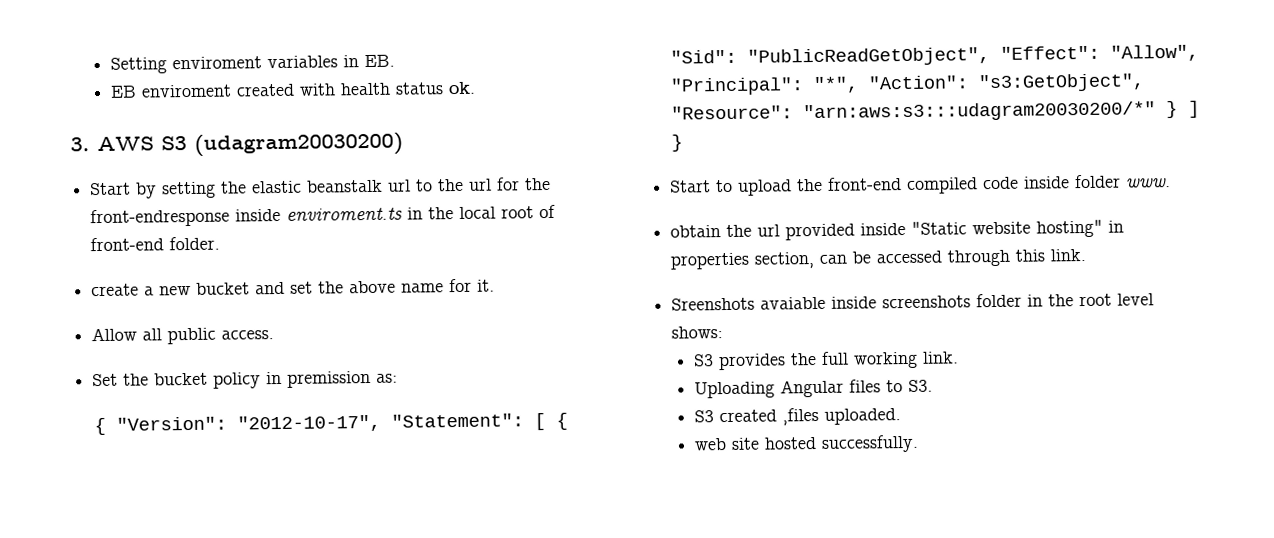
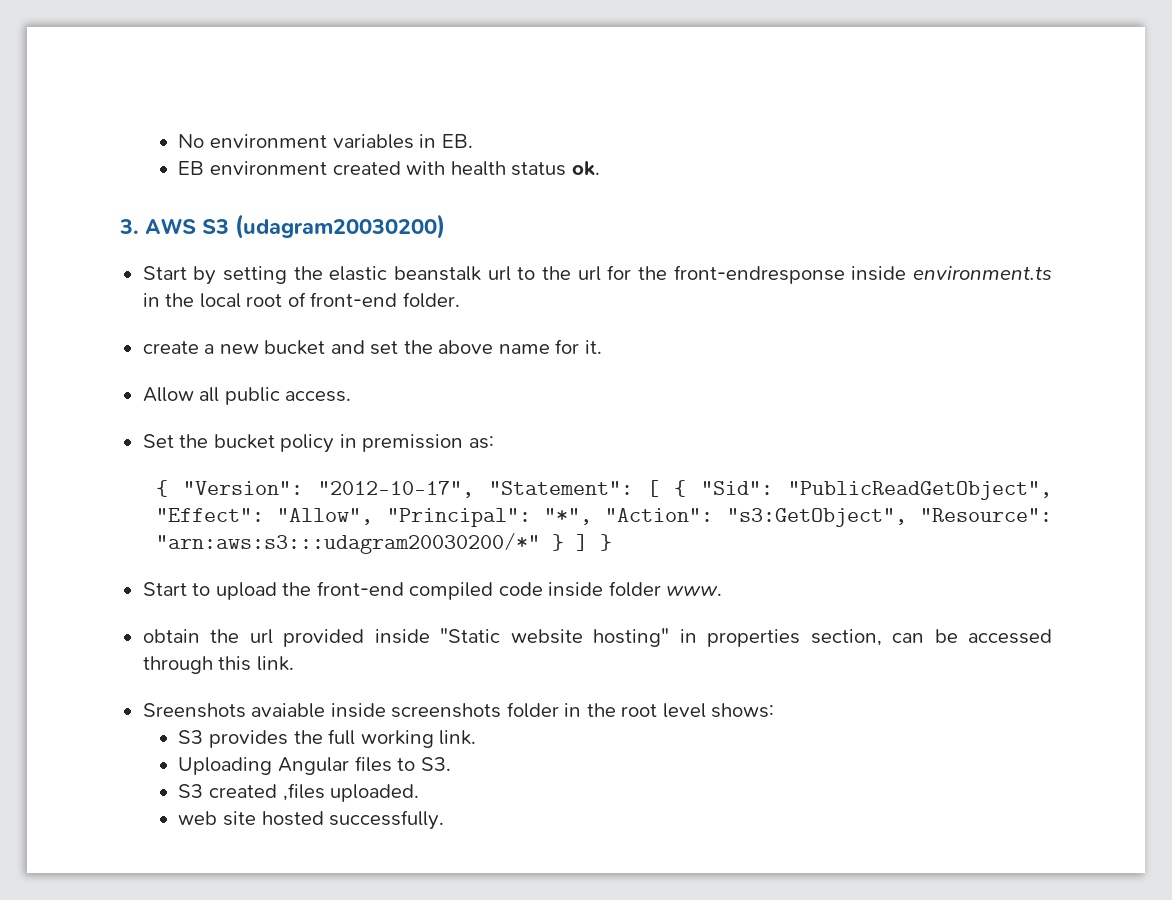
[109,56,262,74] Setting enviroment -> [178,134,327,148] No environment
[140,84,232,98] enviroment -> [209,161,327,175] environment
[286,207,404,221] enviroment.ts -> [912,266,1052,280] environment.ts

